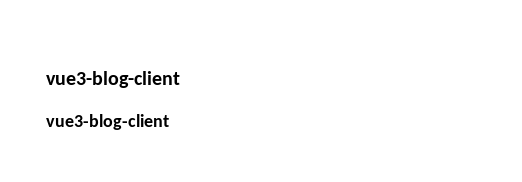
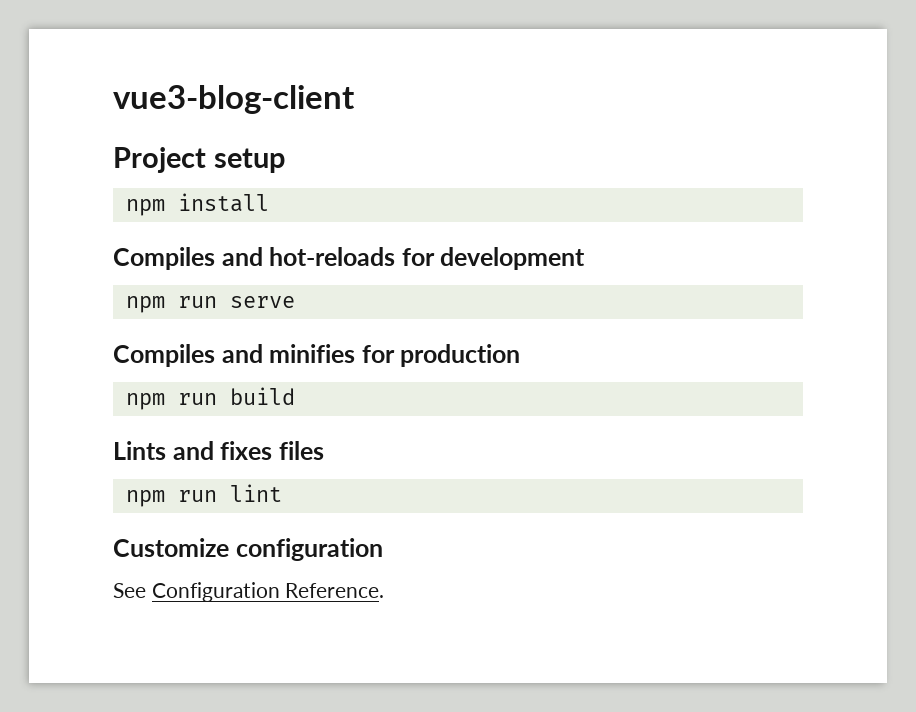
[46,114,169,130] vue3-blog-client -> [113,147,285,173] [125,193,269,216] [113,247,586,270] [125,296,295,313] [113,344,521,367] [125,387,295,410] [113,441,324,460] [125,484,282,507] [113,538,383,561] [113,582,385,602] Project setup // npm install // Compiles and hot-reloads for development // npm run serve // Compiles and minifies for production // npm run build // Lints and fixes files // npm run lint // Customize configuration // See Configuration Reference.

